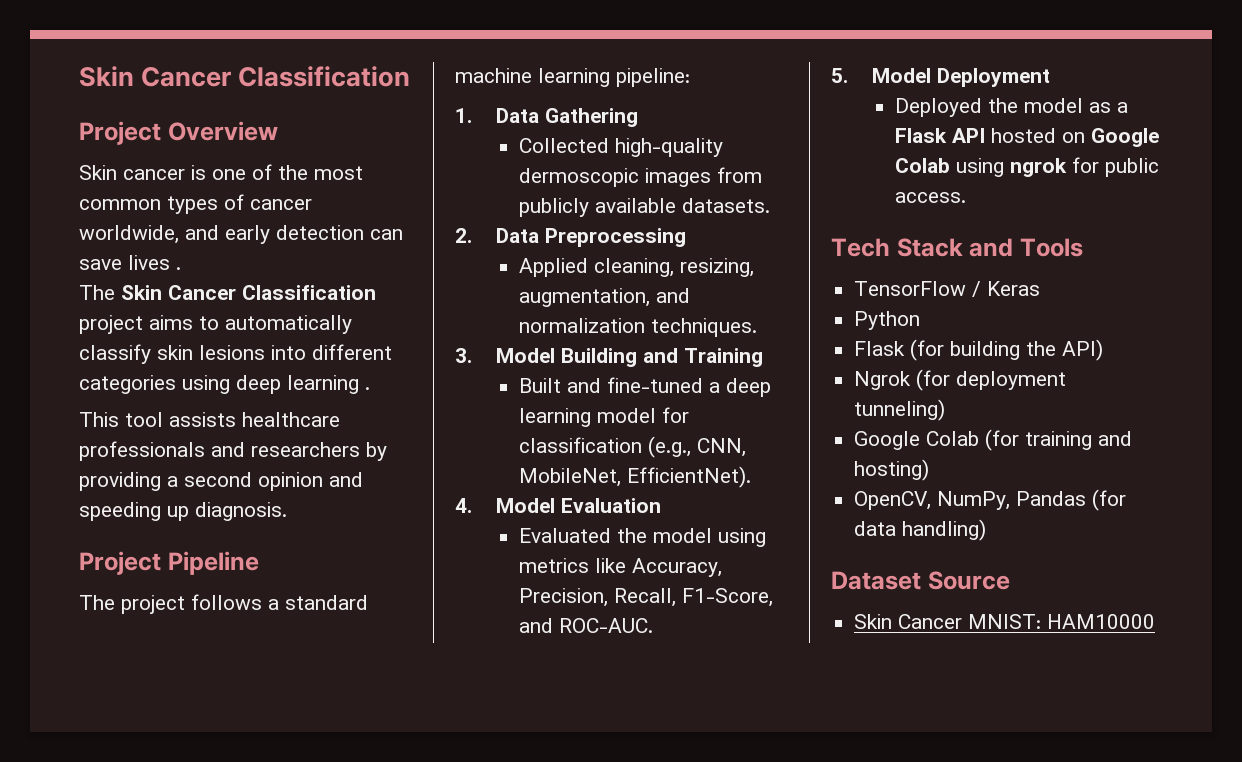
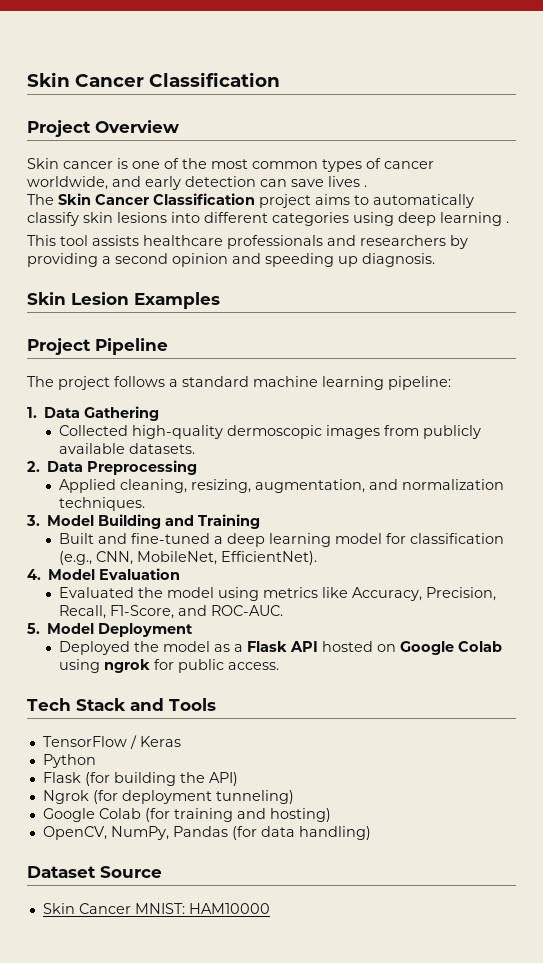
(287, 511) none -> [27,292,220,309] // Skin Lesion Examples

